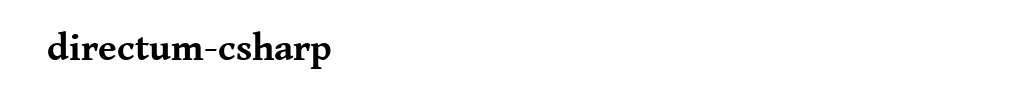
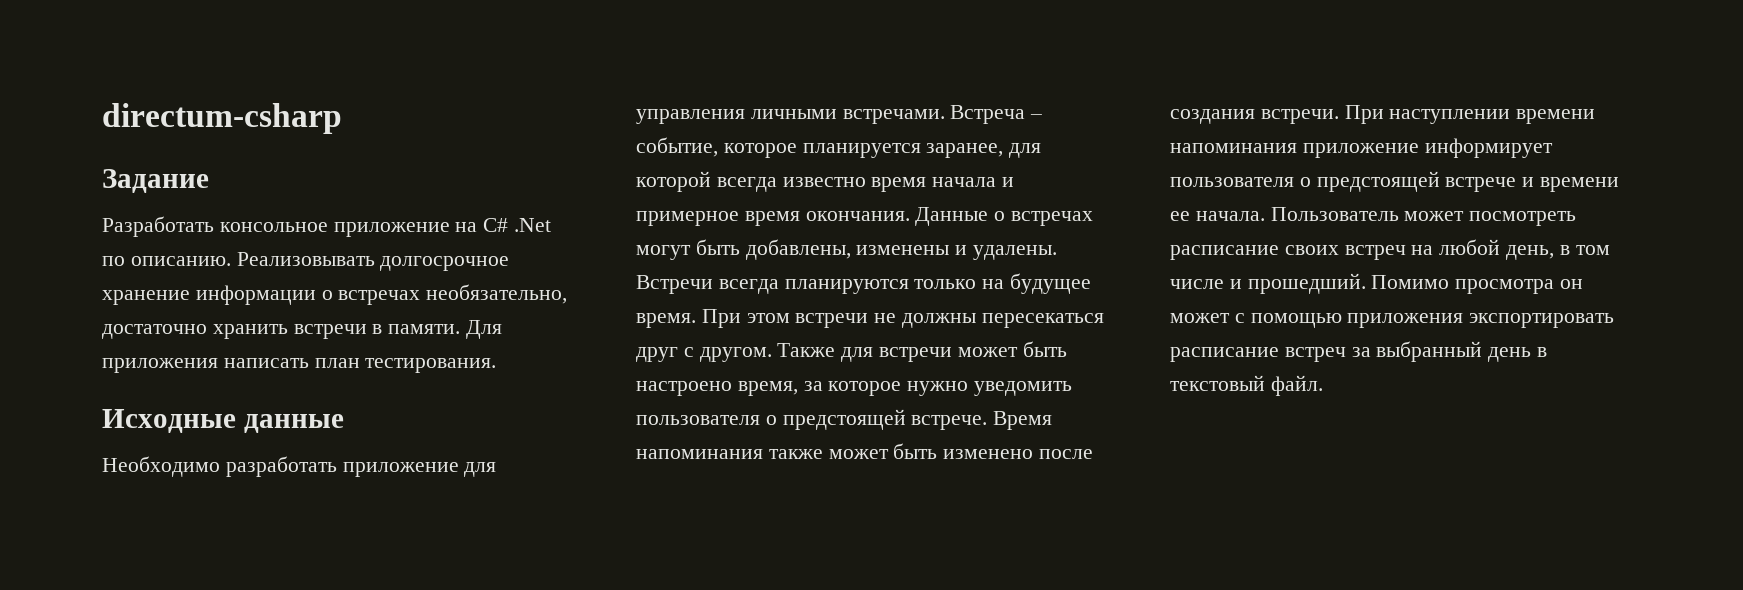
(332, 50) none -> [102,169,209,193] [102,216,552,237] [102,252,510,271] [102,284,568,305] [102,320,503,339] [102,358,497,373] [102,409,344,433] [102,456,497,477] [636,105,1043,124] [636,137,1042,158] [636,171,1015,192] [636,207,1094,226] [636,239,1058,260] [636,273,1092,294] [636,309,1104,328] [636,341,1067,362] [636,381,1073,396] [636,409,1053,430] [636,443,1094,459] [1170,105,1596,124] [1170,138,1553,158] [1170,171,1620,192] [1170,207,1577,226] [1170,239,1610,260] [1170,273,1584,294] [1170,313,1615,328] [1170,341,1548,362] [1170,375,1323,396] // Задание // Разработать консольное приложение на C# .Net по описанию. Реализовывать долгосрочное хранение информации о встречах необязательно, достаточно хранить встречи в памяти. Для приложения написать план тестирования. // Исходные данные // Необходимо разработать приложение для управления личными встречами. Встреча – событие, которое планируется заранее, для которой всегда известно время начала и примерное время окончания. Данные о встречах могут быть добавлены, изменены и удалены. Встречи всегда планируются только на будущее время. При этом встречи не должны пересекаться друг с другом. Также для встречи может быть настроено время, за которое нужно уведомить пользователя о предстоящей встрече. Время напоминания также может быть изменено после создания встречи. При наступлении времени напоминания приложение информирует пользователя о предстоящей встрече и времени ее начала. Пользователь может посмотреть расписание своих встреч на любой день, в том числе и прошедший. Помимо просмотра он может с помощью приложения экспортировать расписание встреч за выбранный день в текстовый файл.

